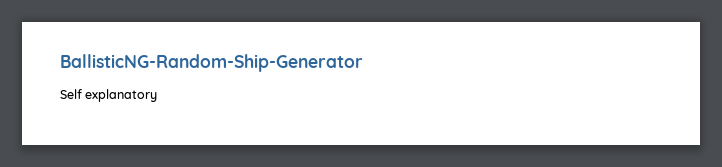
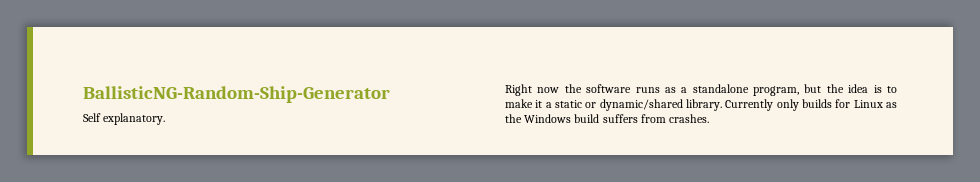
[85,89,158,102] explanatory -> [103,113,166,125] [505,84,897,96] [505,99,897,111] [505,114,710,123] explanatory. // Right now the software runs as a standalone program, but the idea is to make it a static or dynamic/shared library. Currently only builds for Linux as the Windows build suffers from crashes.

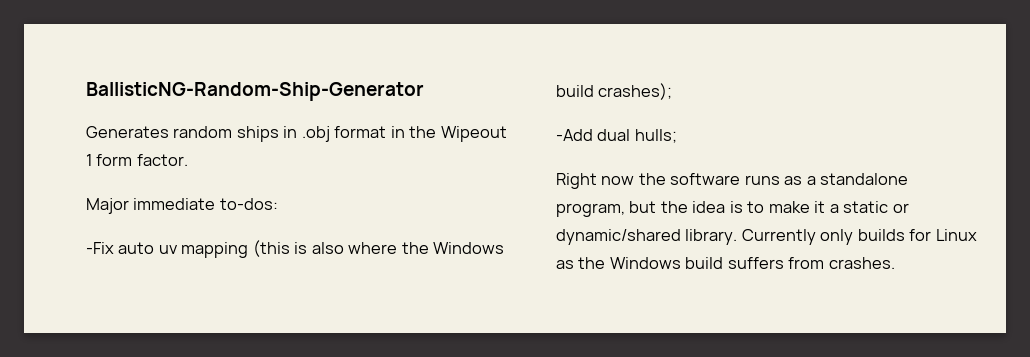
[83,113,166,125] Self explanatory. -> [86,126,507,142] [86,154,188,166] [86,198,278,214] [86,240,505,258] [556,83,673,100] [556,129,677,143] Generates random ships in .obj format in the Wipeout 1 form factor. // Major immediate to-dos: // -Fix auto uv mapping (this is also where the Windows build crashes); // -Add dual hulls;

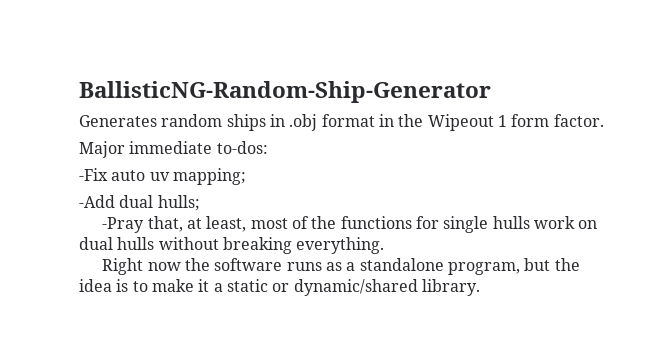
[181,240,505,258] [556,83,673,100] [556,129,677,143] mapping (this is also where the Windows build crashes); // -Add dual hulls; -> [172,168,246,185] [79,195,200,211] [102,216,598,233] [79,237,385,254] mapping; // -Add dual hulls; // -Pray that, at least, most of the functions for single hulls work on dual hulls without breaking everything.
[741,229,977,245] [556,257,895,269] Currently only builds for Linux as the Windows build suffers from crashes. -> (480, 287) none

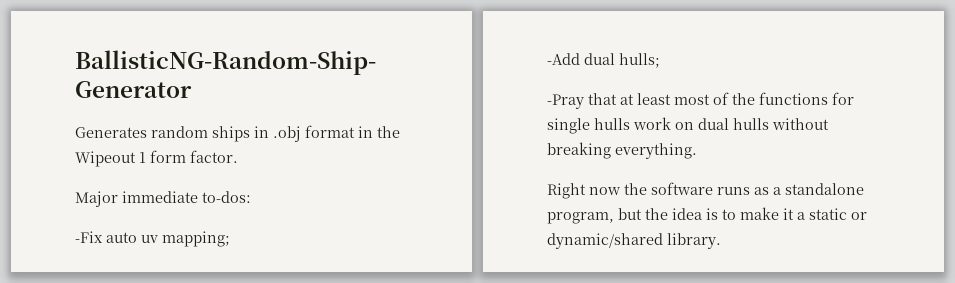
[147,216,247,232] that, at least, -> [588,93,671,105] that at least

